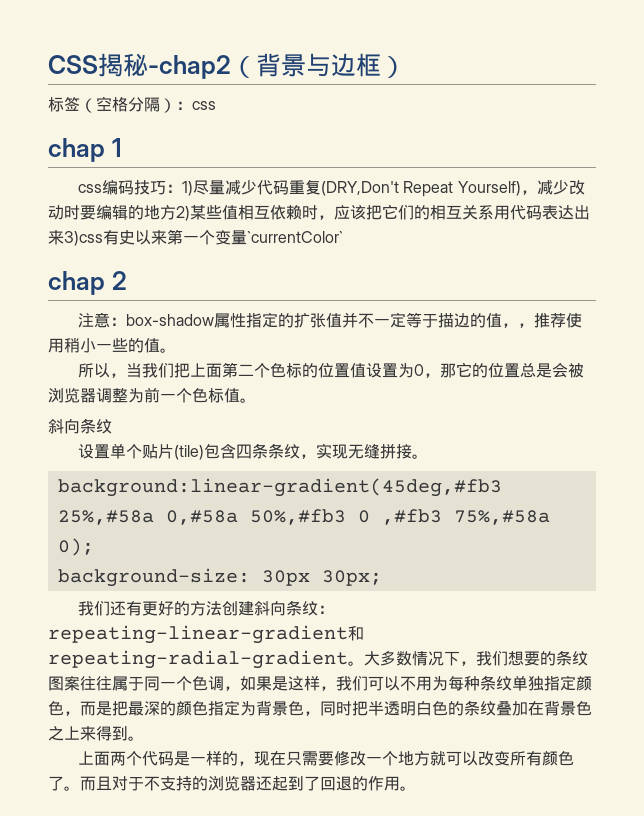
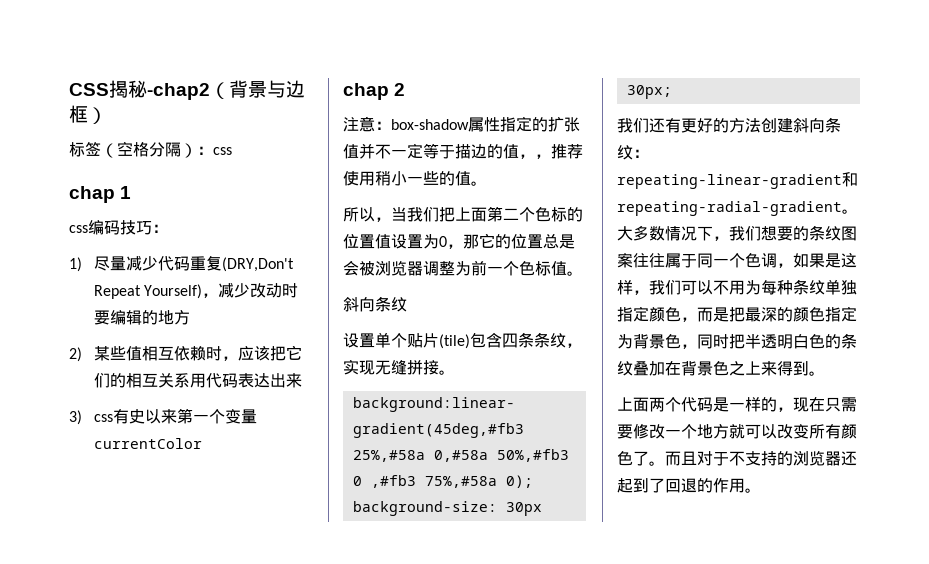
(183, 188) none -> (168, 228) //
(176, 212) none -> (191, 317) //
[64,231,103,246] 3)css -> [69,410,114,425] // 3) css
[247,231,343,243] `currentColor` -> [94,438,203,449] currentColor

